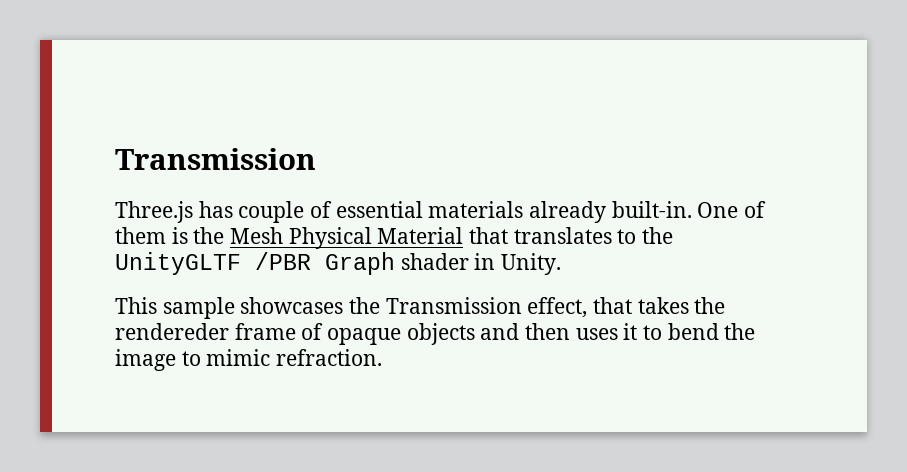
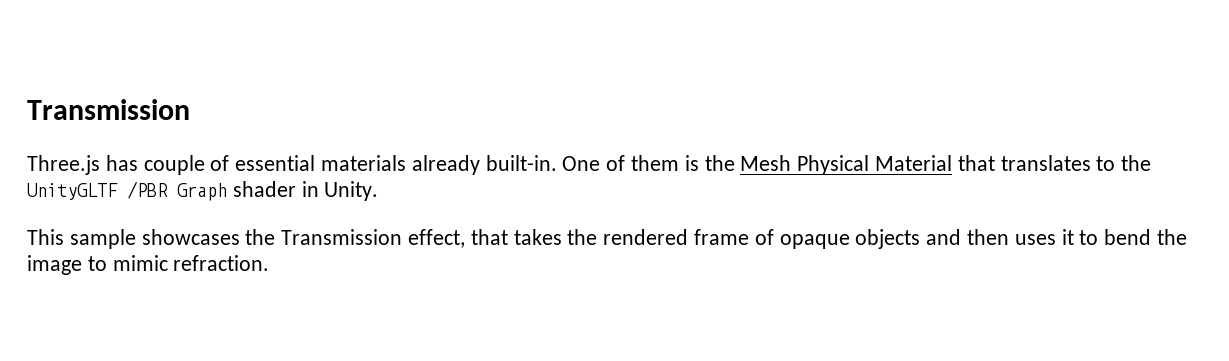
[115,323,229,340] rendereder -> [603,229,689,245] rendered

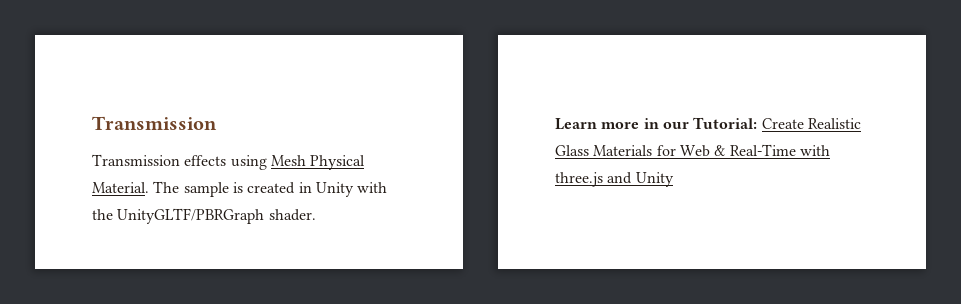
[27,155,1152,175] [27,181,379,201] [27,229,1188,249] [27,255,270,275] Three.js has couple of essential materials already built-in. One of them is the Mesh Physical Material that translates to the UnityGLTF /PBR Graph shader in Unity. // This sample showcases the Transmission effect, that takes the rendered frame of opaque objects and then uses it to bend the image to mimic refraction. -> [92,154,366,170] [92,181,388,197] [92,208,316,224] [555,117,861,130] [555,144,830,157] [555,172,674,187] Transmission effects using Mesh Physical Material. The sample is created in Unity with the UnityGLTF/PBRGraph shader. // Learn more in our Tutorial: Create Realistic Glass Materials for Web & Real-Time with three.js and Unity

